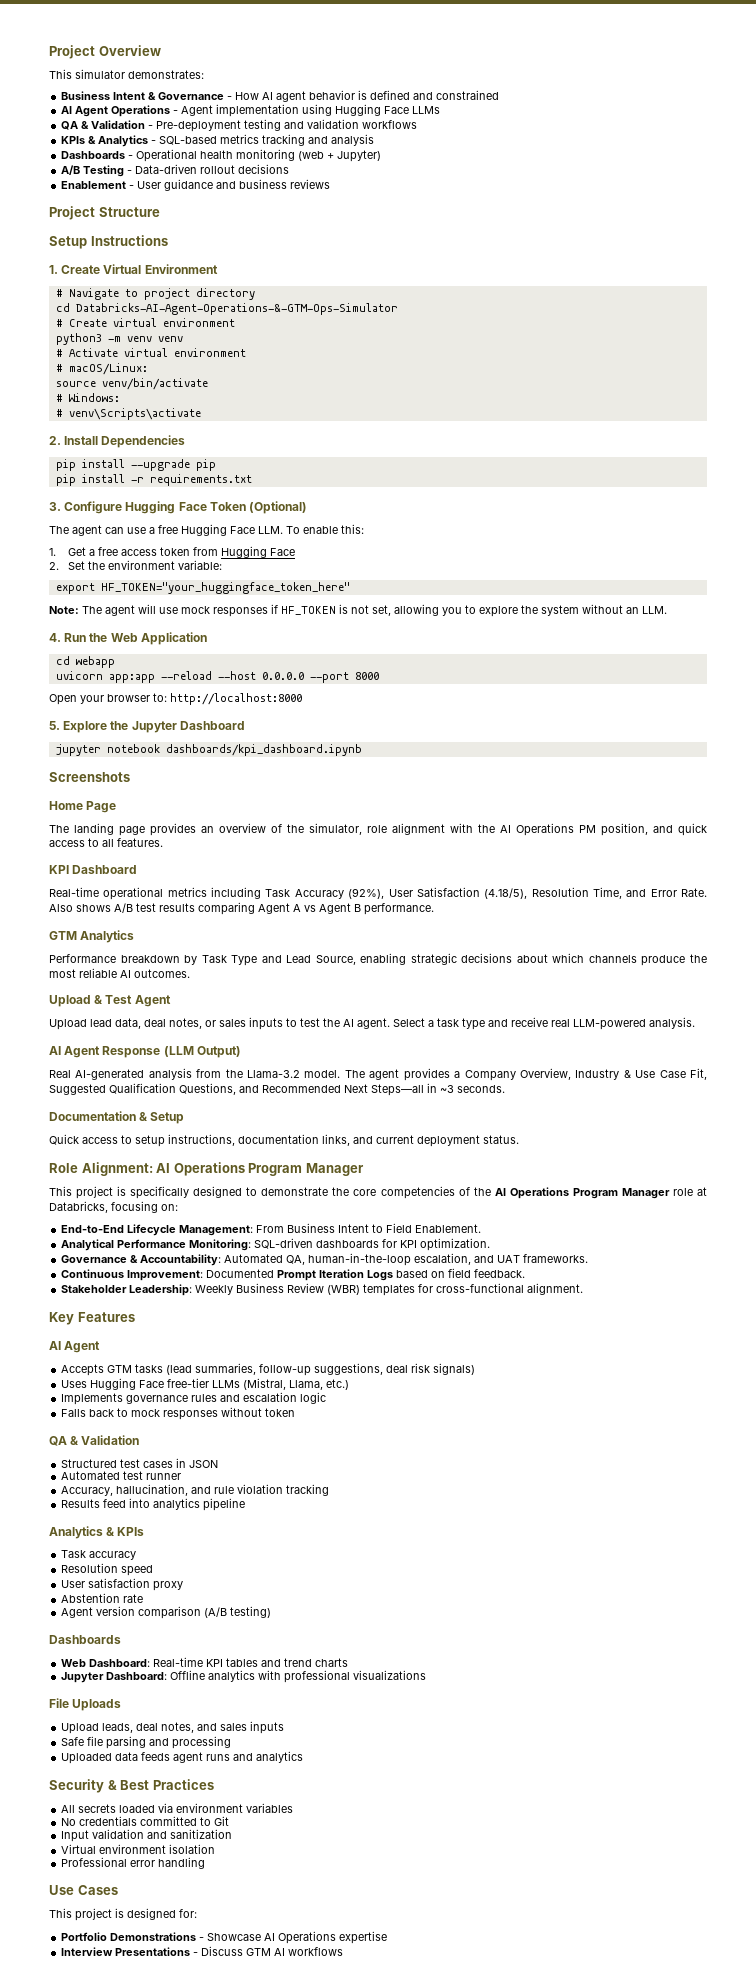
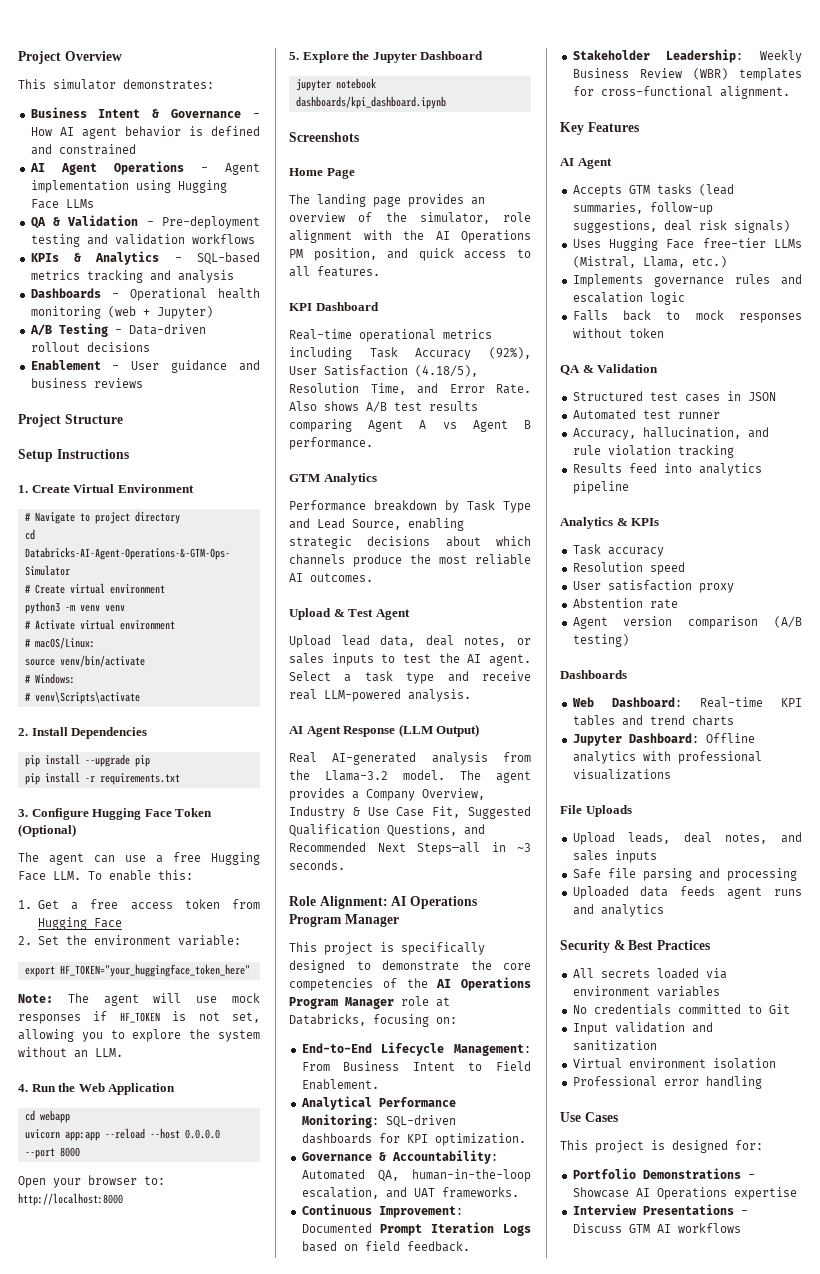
[49,1111,185,1124] [49,1134,519,1147] // Documentation & Setup // Quick access to setup instructions, documentation links, and current deployment status. -> (345, 865) none

